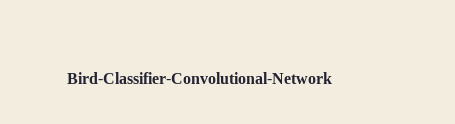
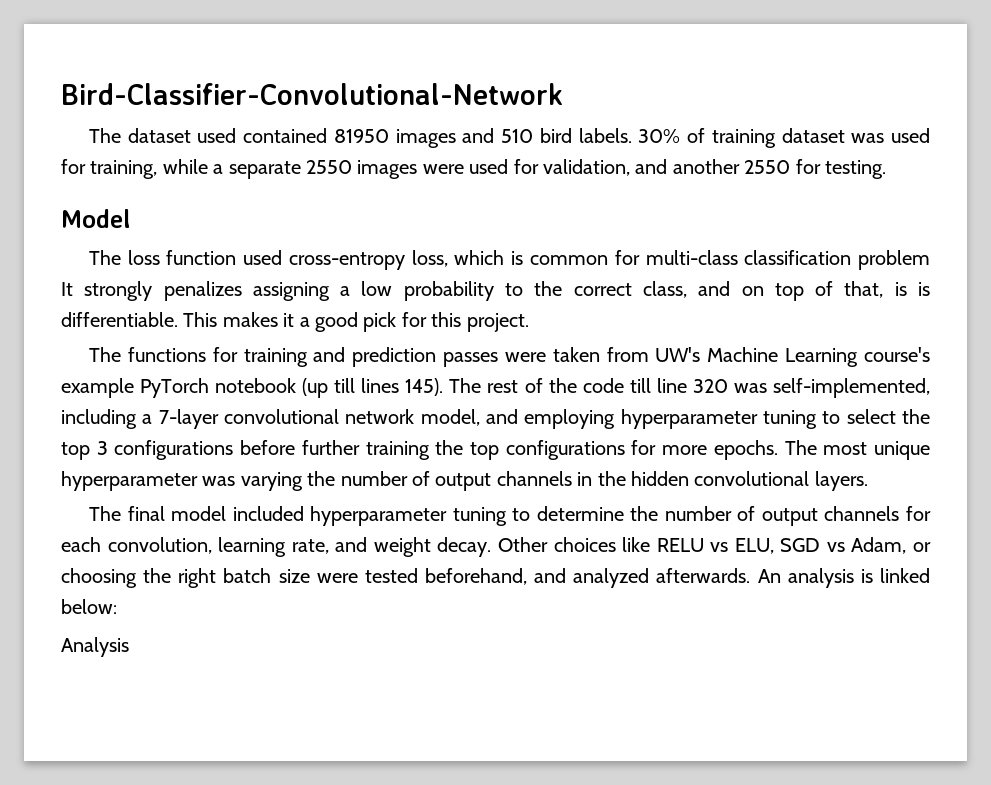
(332, 78) none -> [88,128,930,148] [61,159,886,179] [61,209,131,228] [88,250,930,270] [61,281,930,301] [61,312,529,332] [88,347,930,367] [61,378,930,398] [61,409,931,429] [61,440,930,460] [61,471,868,491] [88,506,931,526] [61,537,931,557] [61,568,930,588] [61,599,117,614] [61,637,129,657] // The dataset used contained 81950 images and 510 bird labels. 30% of training dataset was used for training, while a separate 2550 images were used for validation, and another 2550 for testing. // Model // The loss function used cross-entropy loss, which is common for multi-class classification problem It strongly penalizes assigning a low probability to the correct class, and on top of that, is is differentiable. This makes it a good pick for this project. // The functions for training and prediction passes were taken from UW's Machine Learning course's example PyTorch notebook (up till lines 145). The rest of the code till line 320 was self-implemented, including a 7-layer convolutional network model, and employing hyperparameter tuning to select the top 3 configurations before further training the top configurations for more epochs. The most unique hyperparameter was varying the number of output channels in the hidden convolutional layers. // The final model included hyperparameter tuning to determine the number of output channels for each convolution, learning rate, and weight decay. Other choices like RELU vs ELU, SGD vs Adam, or choosing the right batch size were tested beforehand, and analyzed afterwards. An analysis is linked below: // Analysis

